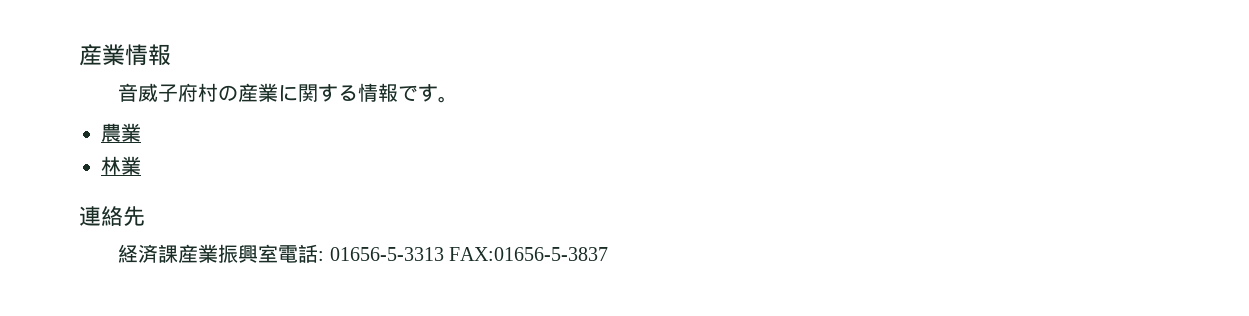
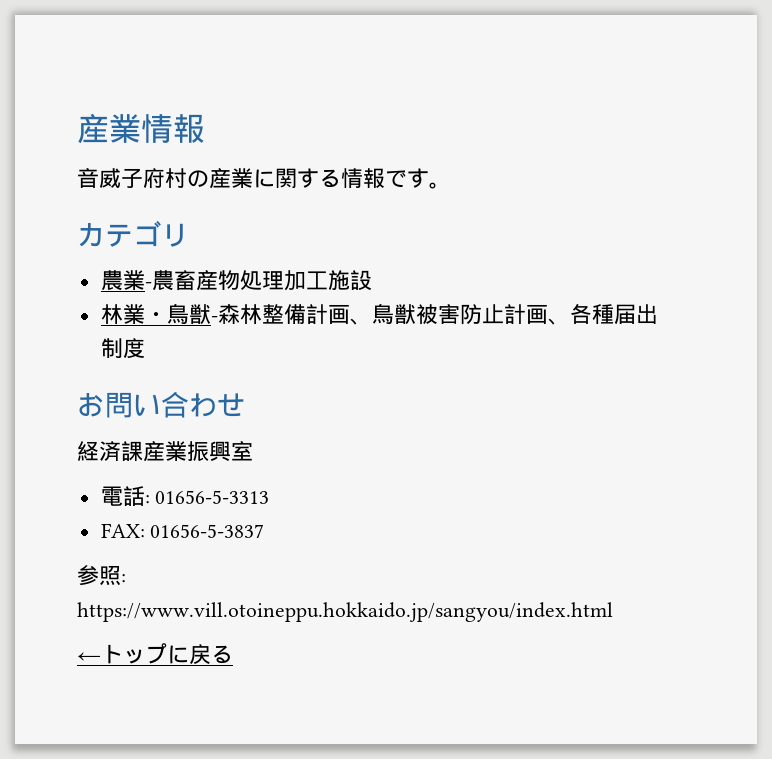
(459, 99) none -> [77,220,189,247] // カテゴリ
[101,156,141,175] [79,206,145,226] // 林業 // 連絡先 -> [144,269,372,291] [100,303,658,325] [100,338,145,359] [77,392,245,418] -農畜産物処理加工施設 // 林業・鳥獣-森林整備計画、鳥獣被害防止計画、各種届出制度 // お問い合わせ
(279, 253) none -> (253, 451) //
[448,247,608,261] FAX:01656-5-3837 -> [100,523,265,538] [77,565,126,586] [77,602,613,622] [77,643,233,664] // FAX: 01656-5-3837 // 参照: https://www.vill.otoineppu.hokkaido.jp/sangyou/index.html // ←トップに戻る

